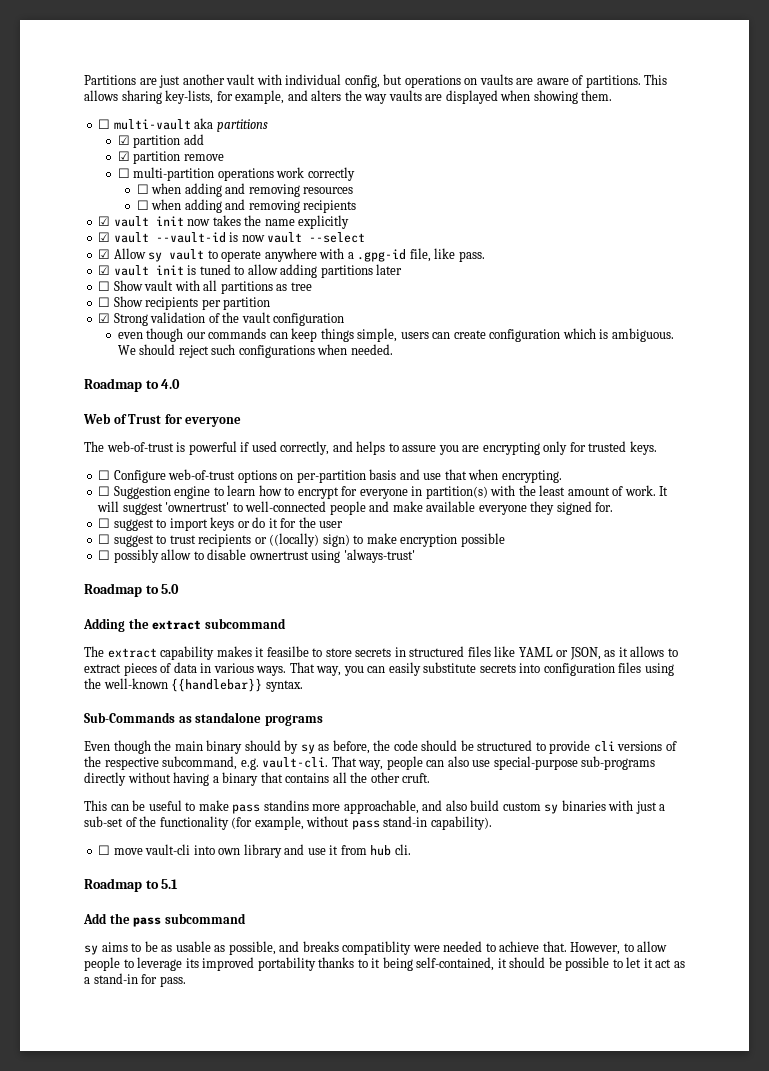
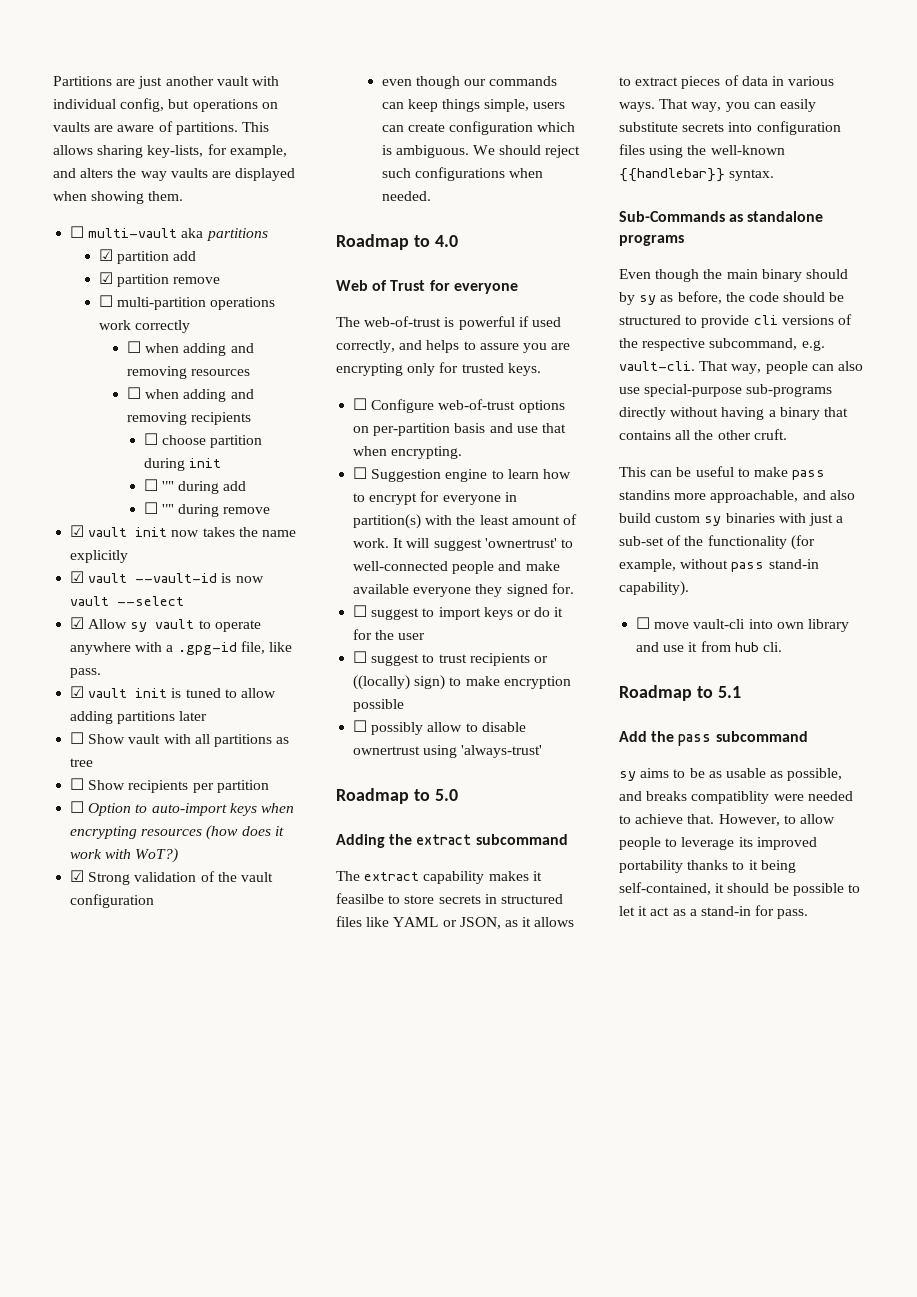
(357, 206) none -> [143,433,262,448] [143,458,221,471] [143,479,247,494] [143,502,271,517] // ☐ choose partition during init // ☐ '"' during add // ☐ '"' during remove
(271, 303) none -> [70,801,294,816] [70,825,284,840] [70,848,179,863] // ☐ Option to auto-import keys when encrypting resources (how does it work with WoT?)

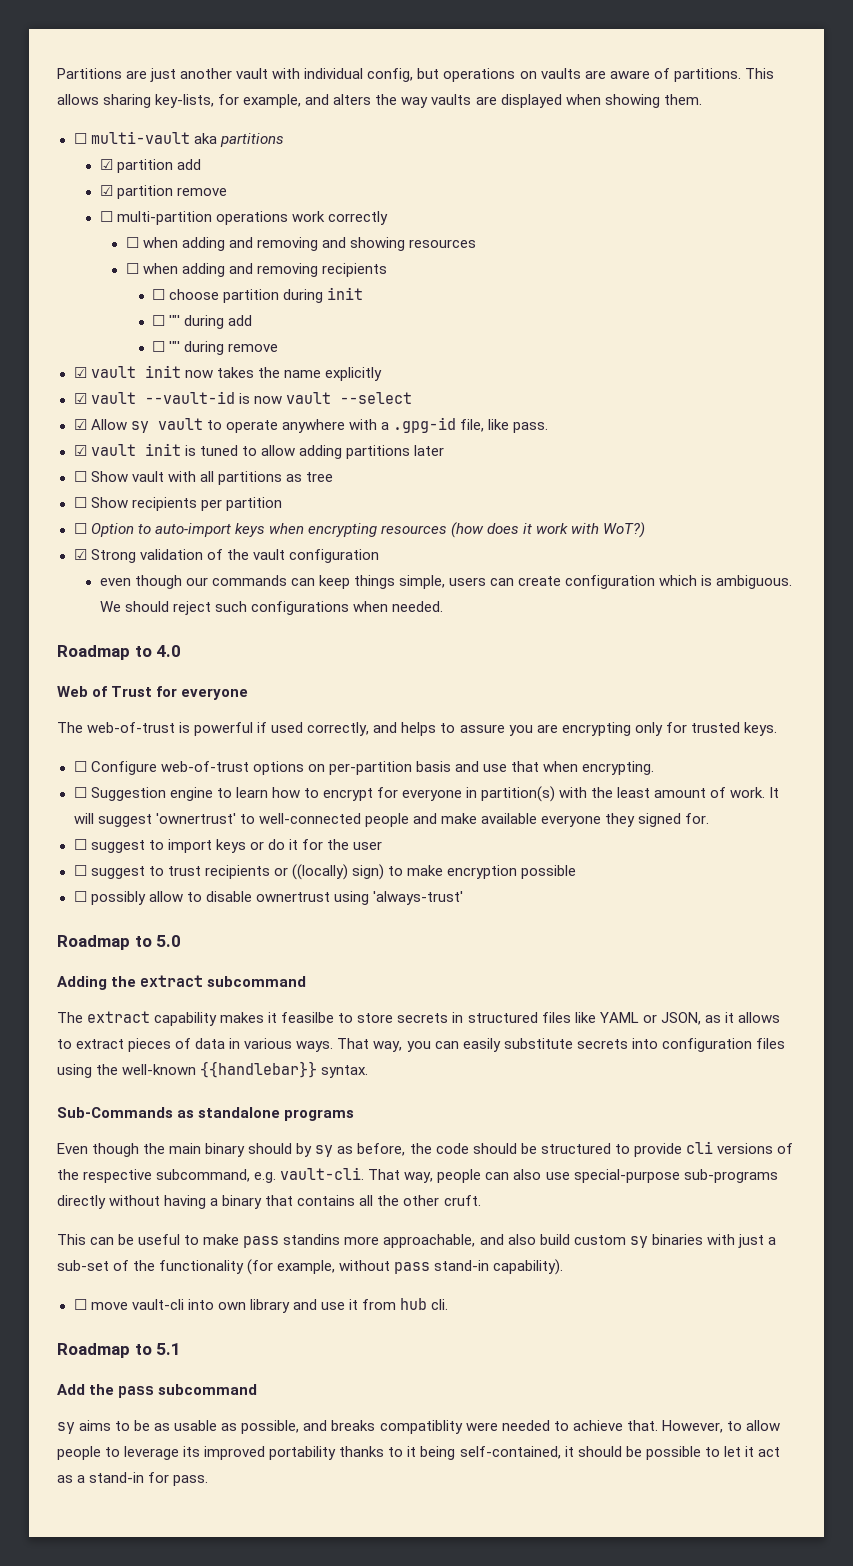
(188, 372) none -> [322,237,406,251] and showing

